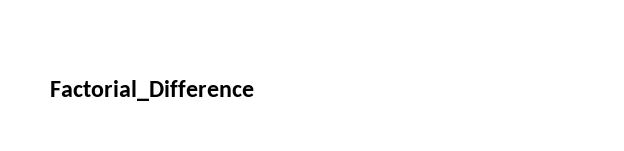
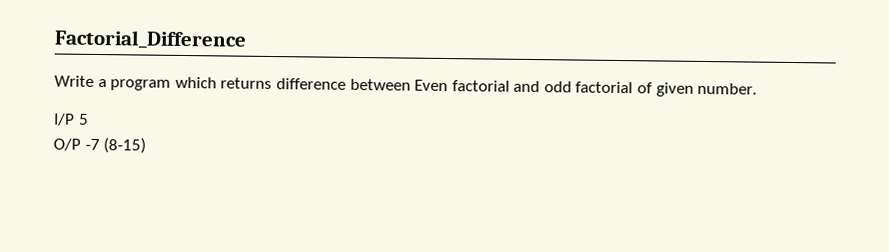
(254, 90) none -> [54,75,758,97] [53,113,89,126] [53,137,147,154] // Write a program which returns difference between Even factorial and odd factorial of given number. // I/P 5 // O/P -7 (8-15)

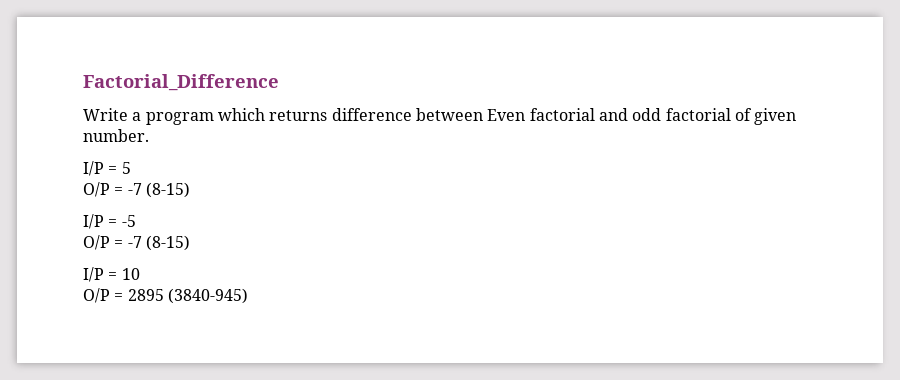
(75, 119) none -> [108,166,118,174] =
[84,137,147,154] -7 (8-15) -> [114,182,190,198] [83,214,136,229] [83,235,190,251] [83,267,140,282] [83,288,248,304] = -7 (8-15) // I/P = -5 // O/P = -7 (8-15) // I/P = 10 // O/P = 2895 (3840-945)

